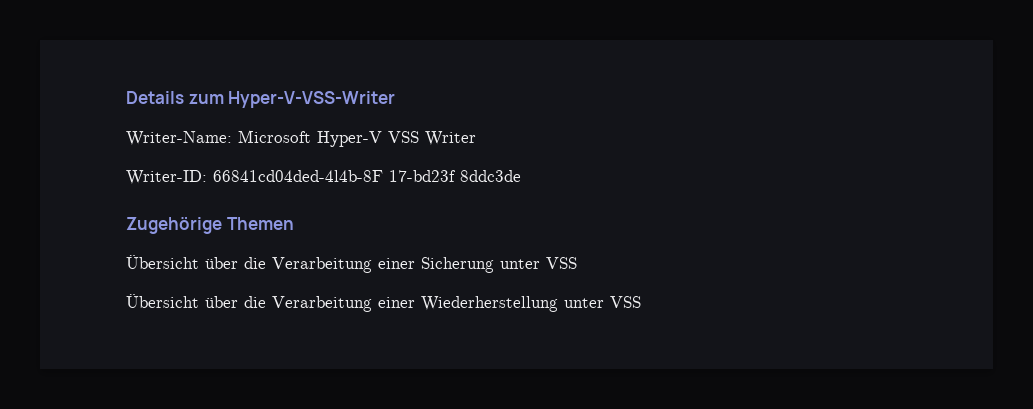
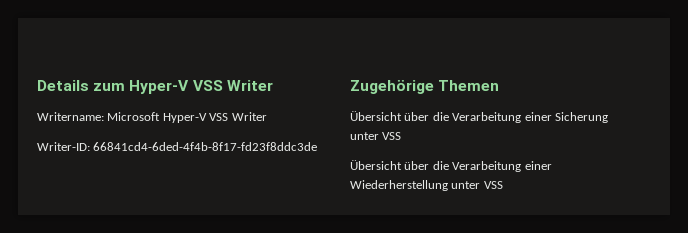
[228,91,396,108] [126,131,232,146] Hyper-V-VSS-Writer // Writer-Name: -> [129,80,273,94] [37,112,104,121] Hyper-V VSS Writer // Writername:
[213,170,521,182] 66841cd04ded-4l4b-8F 17-bd23f 8ddc3de -> [93,142,318,151] 66841cd4-6ded-4f4b-8f17-fd23f8ddc3de

